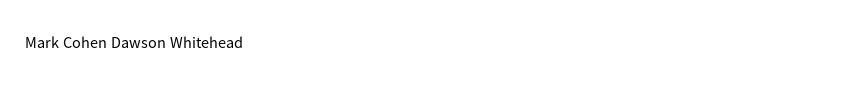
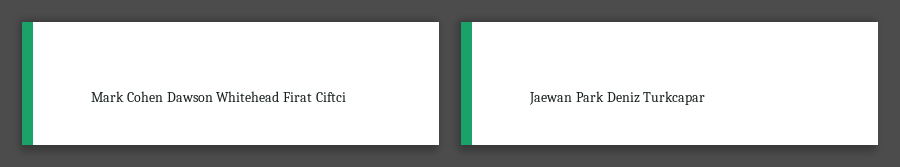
(243, 42) none -> [283,91,706,105] Firat Ciftci Jaewan Park Deniz Turkcapar

